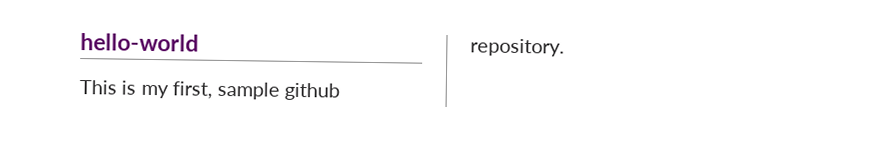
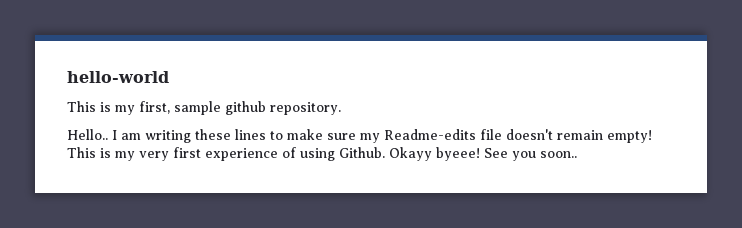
(565, 47) none -> [67,129,652,143] [67,147,577,161] // Hello.. I am writing these lines to make sure my Readme-edits file doesn't remain empty! This is my very first experience of using Github. Okayy byeee! See you soon..

